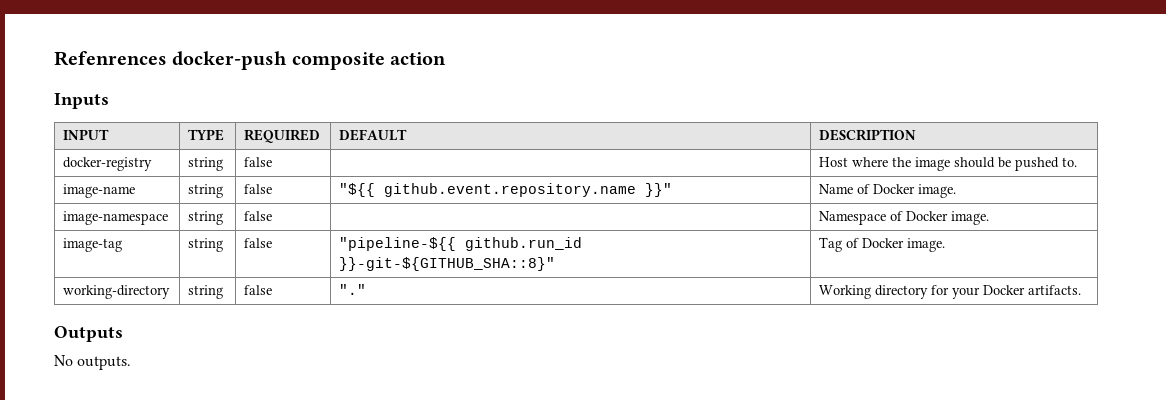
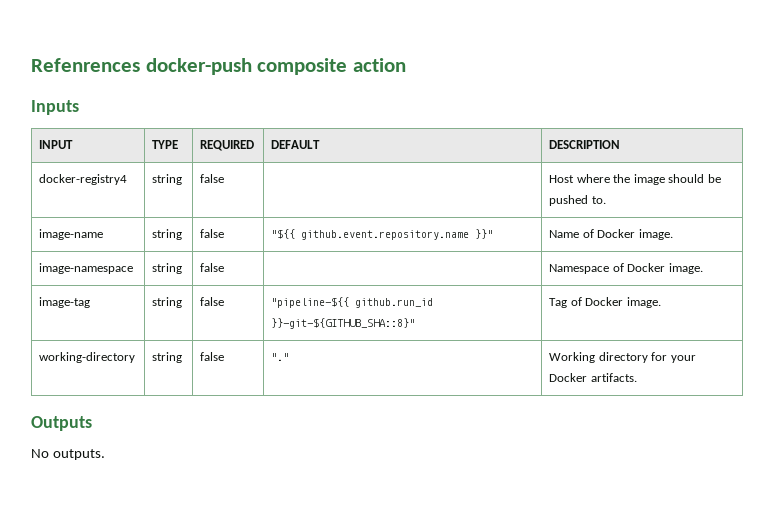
[63,157,153,171] docker-registry -> [39,174,128,185] docker-registry4

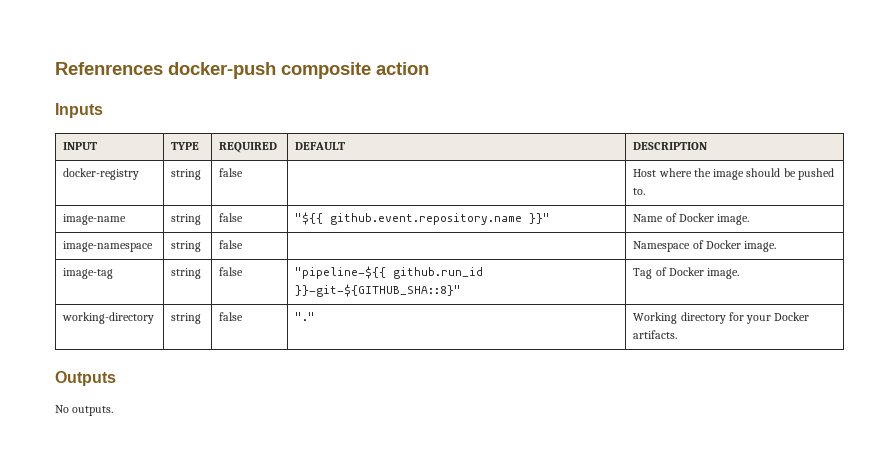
[39,174,128,185] docker-registry4 -> [63,168,140,180] docker-registry

